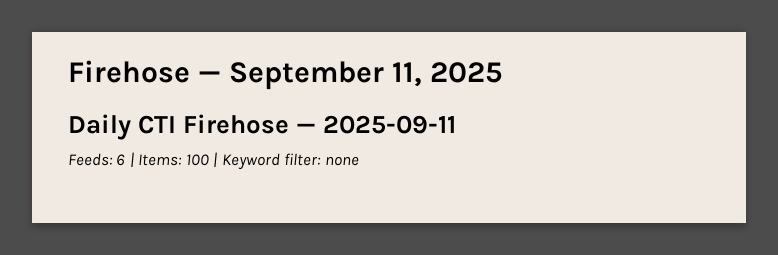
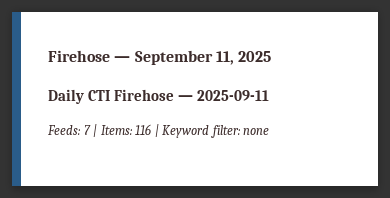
[116,154,126,166] 6 -> [83,125,91,135] 7
[185,154,209,166] 100 -> [135,124,152,135] 116

